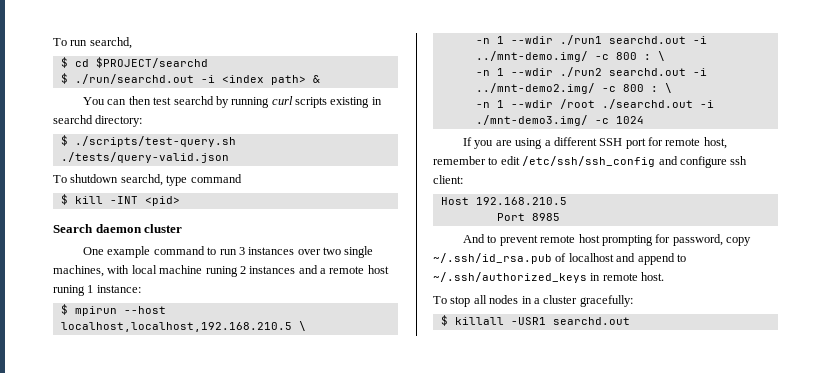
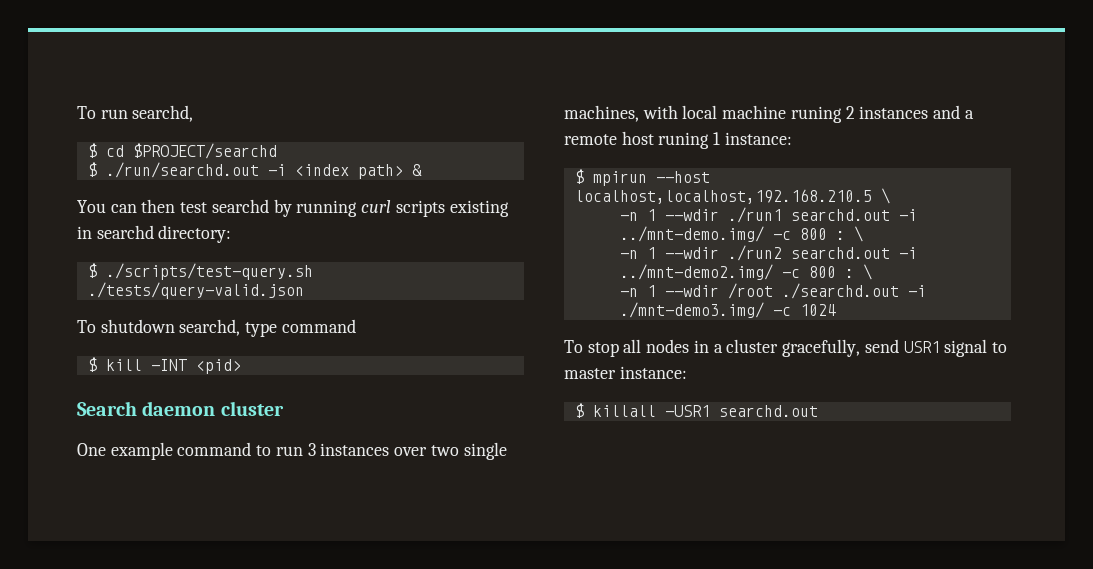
[463,137,727,149] [433,156,748,168] [433,175,463,184] [440,197,567,205] [496,213,560,221] [463,234,752,246] [433,253,686,265] [433,272,665,283] // If you are using a different SSH port for remote host, remember to edit /etc/ssh/ssh_config and configure ssh client: // Host 192.168.210.5 // Port 8985 // And to prevent remote host prompting for password, copy ~/.ssh/id_rsa.pub of localhost and append to ~/.ssh/authorized_keys in remote host. -> (836, 310) none
[579,295,633,307] gracefully: -> [782,339,1007,357] [564,366,687,379] gracefully, send USR1 signal to master instance:

